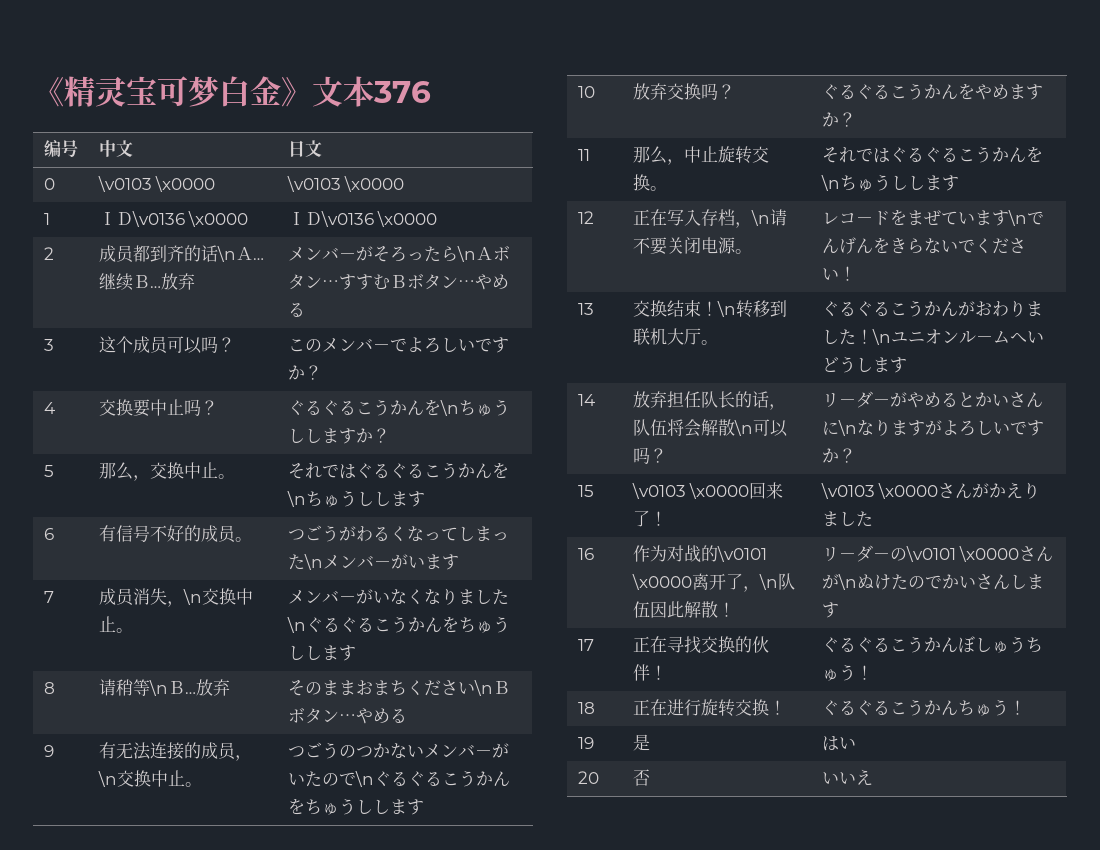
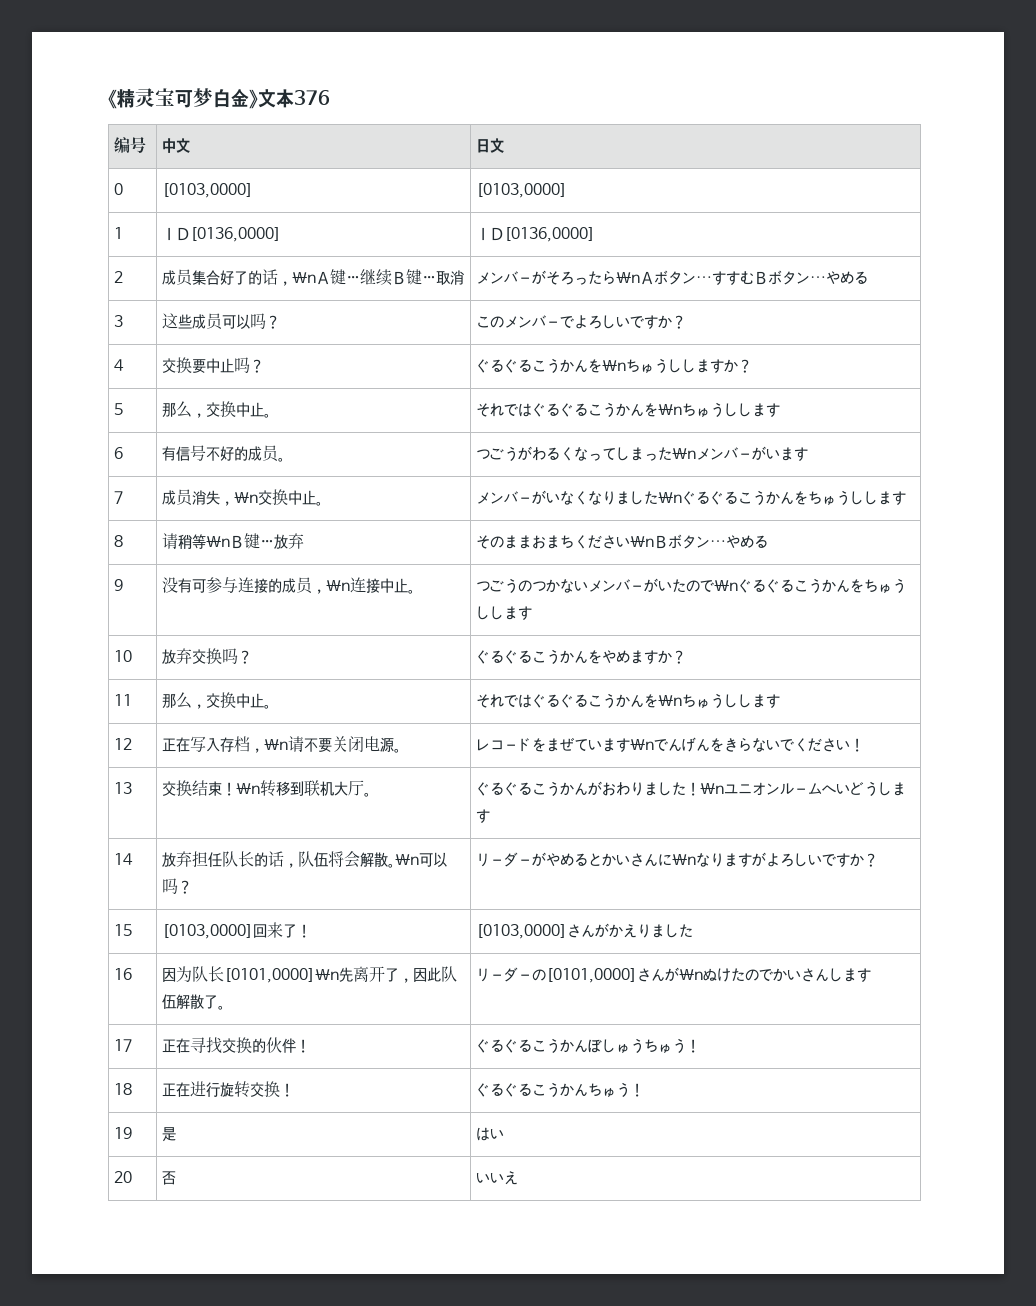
[97,176,216,192] [286,176,405,192] \v0103 \x0000 | \v0103 \x0000 -> [162,183,254,198] [476,183,568,198] [0103,0000] | [0103,0000]
[131,211,249,227] [287,211,438,227] \v0136 \x0000 | ＩＤ\v0136 \x0000 -> [190,227,282,242] [476,227,596,242] [0136,0000] | ＩＤ[0136,0000]
[132,245,264,262] [98,273,195,291] 都到齐的话\nＡ…继续Ｂ…放弃 -> [192,269,466,286] 集合好了的话，\nＡ键…继续Ｂ键…取消
[115,336,133,353] 个 -> [178,314,193,329] 些
(185, 687) none -> [244,533,261,549] 键
[98,742,151,760] 有无法 -> [162,577,239,593] 没有可参与
[116,770,151,787] 交换 -> [350,577,381,593] 连接
[683,146,769,164] [632,174,650,191] 中止旋转交换 -> [206,692,265,709] 交换中止
(735, 427) none -> [388,863,396,868] 。
[631,483,750,499] \v0103 \x0000 -> [162,924,254,939] [0103,0000]
[820,483,939,499] \v0103 \x0000 -> [476,924,568,939] [0103,0000]
[632,545,767,563] [631,573,795,592] [632,601,735,618] 作为对战的\v0101 \x0000离开了，\n队伍因此解散！ -> [162,966,458,983] [162,994,226,1010] 因为队长[0101,0000]\n先离开了，因此队伍解散了。
[905,546,1020,562] \v0101 \x0000 -> [546,968,638,983] [0101,0000]

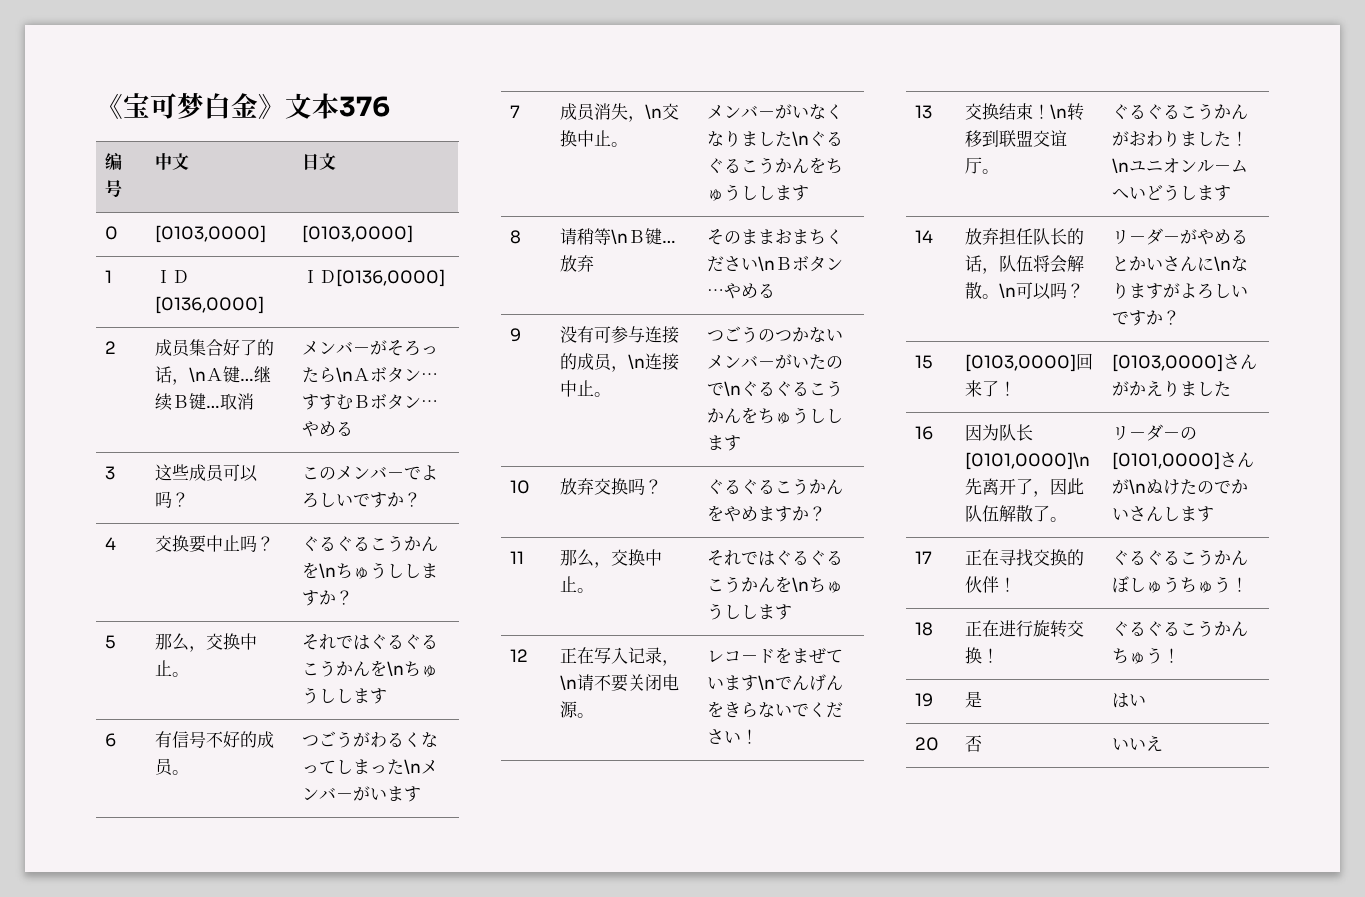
[117,88,155,108] 精灵 -> (123, 106) none
[220,736,251,752] 存档 -> [627,647,662,664] 记录
[320,781,349,796] 机大 -> [1015,130,1067,147] 盟交谊

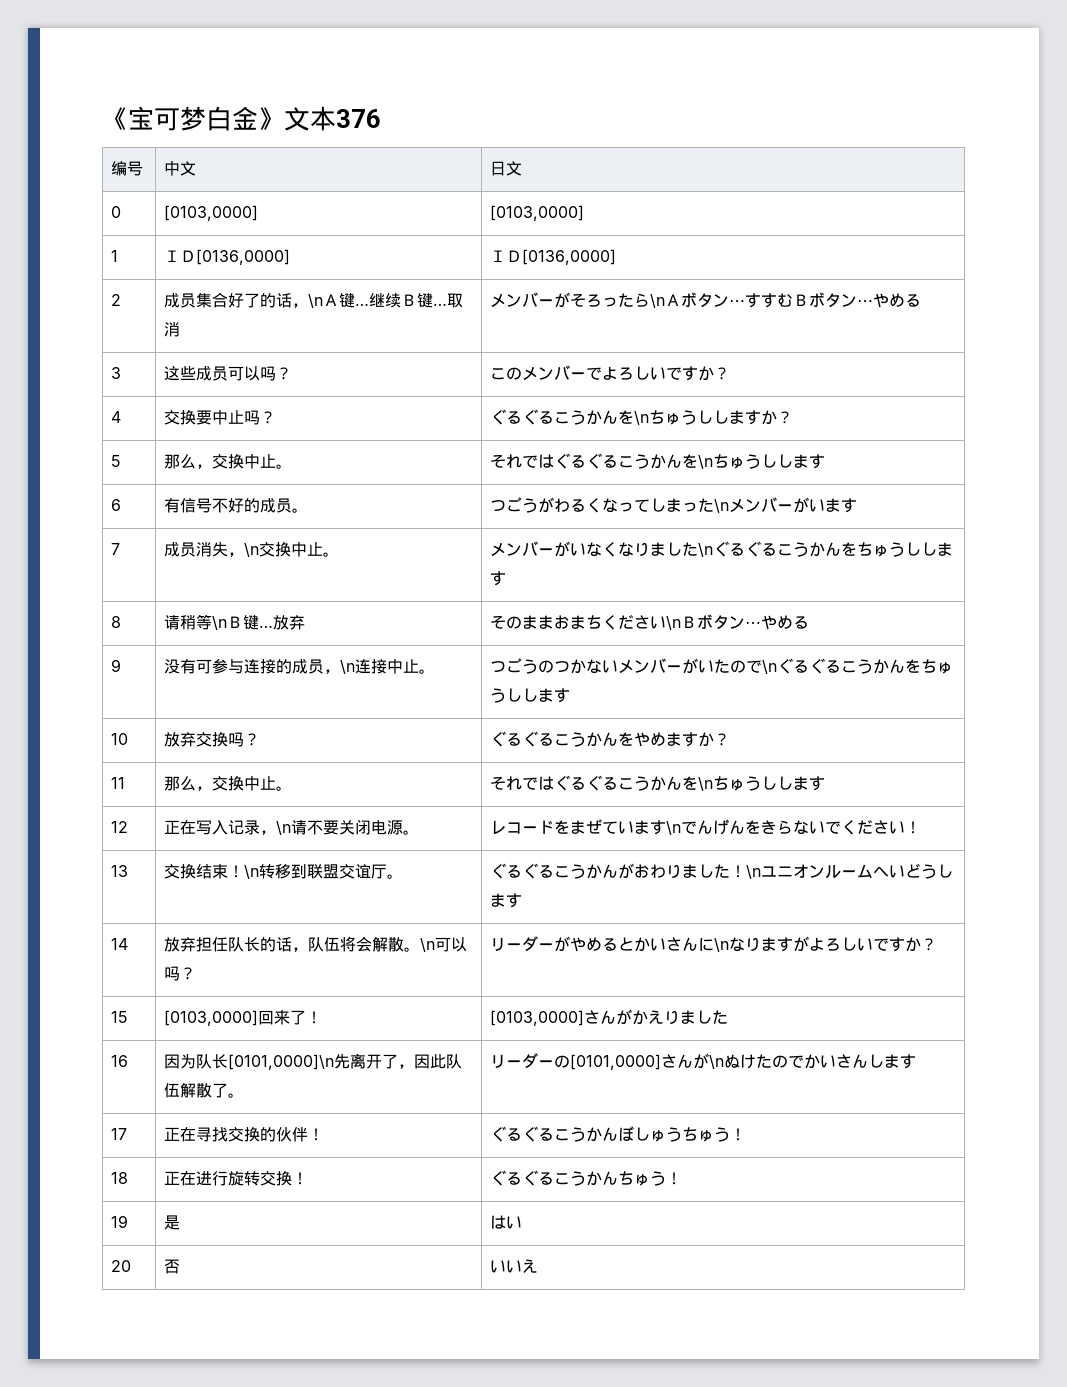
[352,347,370,354] － -> [538,299,555,306] ー
[386,472,404,479] － -> [570,372,587,379] ー
[335,793,353,800] － -> [777,504,794,511] ー
[757,111,775,118] － -> [538,548,555,555] ー
[757,361,775,368] － -> [666,665,683,672] ー
[740,655,758,662] － -> [522,826,539,833] ー
[1213,165,1231,172] － -> [841,870,858,877] ー
[1128,228,1180,245] －ダ－ -> [506,936,555,952] ーダー
[1128,424,1180,441] －ダ－ -> [506,1053,555,1069] ーダー

